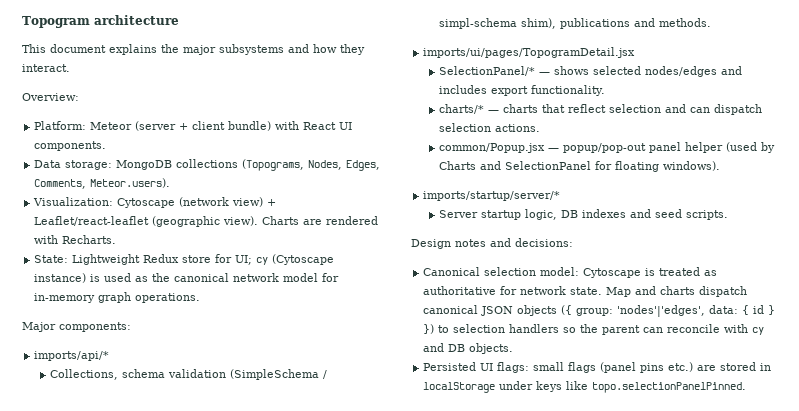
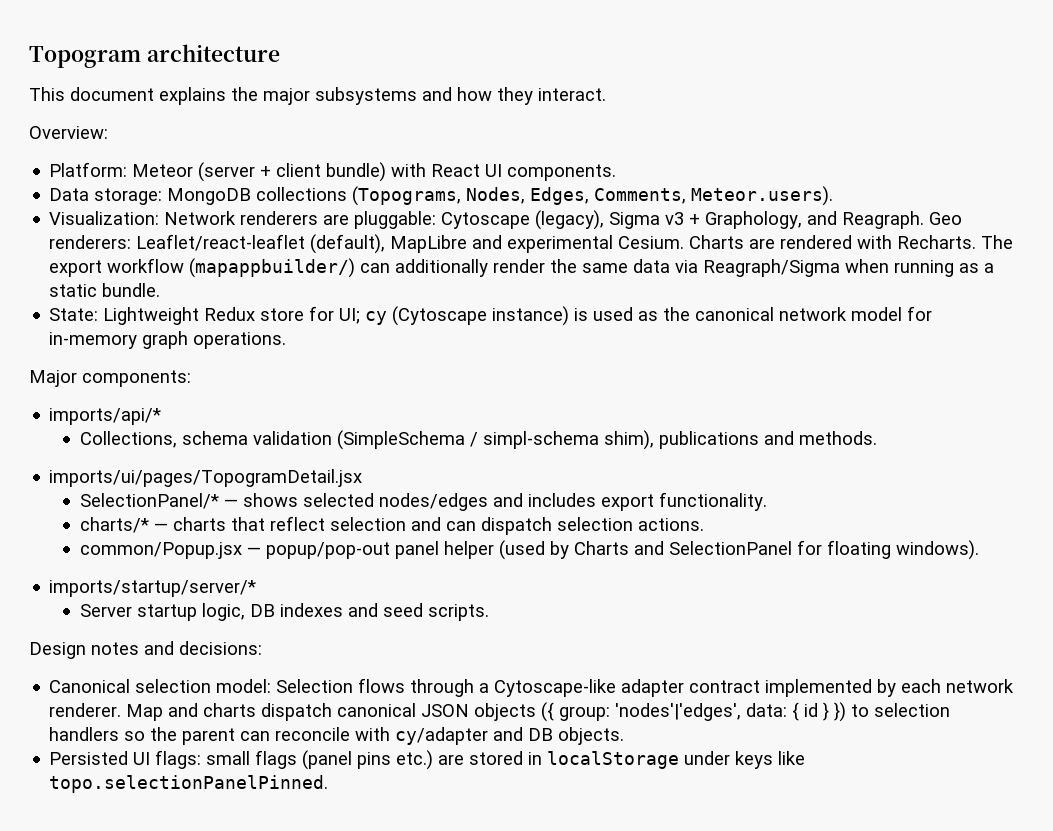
[117,197,277,208] [34,216,259,227] Cytoscape (network view) + Leaflet/react-leaflet (geographic view). -> [164,210,963,230] [49,234,685,254] Network renderers are pluggable: Cytoscape (legacy), Sigma v3 + Graphology, and Reagraph. Geo renderers: Leaflet/react-leaflet (default), MapLibre and experimental Cesium.
(117, 239) none -> [981,235,1014,249] [49,258,995,278] [49,283,161,297] The export workflow (mapappbuilder/) can additionally render the same data via Reagraph/Sigma when running as a static bundle.
[583,267,718,278] [423,286,603,295] Cytoscape is treated as authoritative for network state. -> [276,678,1015,697] [49,703,122,717] Selection flows through a Cytoscape-like adapter contract implemented by each network renderer.
[752,327,765,335] cy -> [395,727,489,745] cy/adapter

